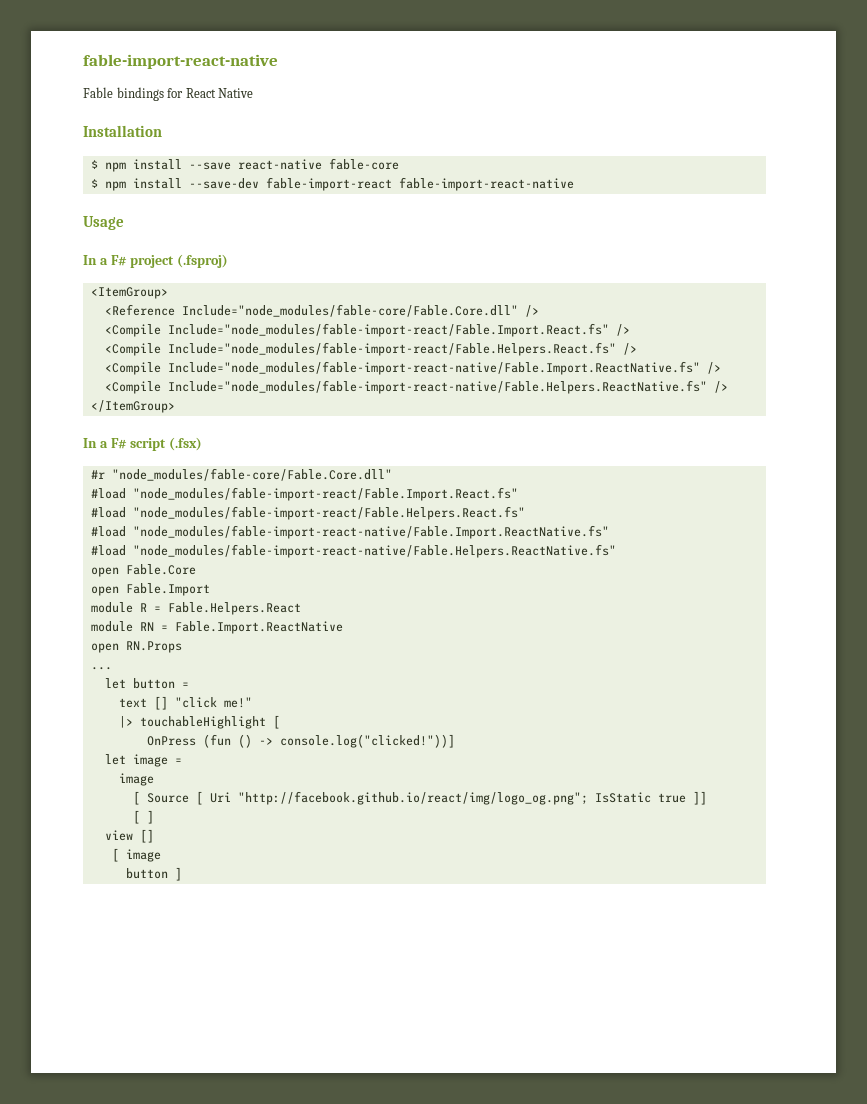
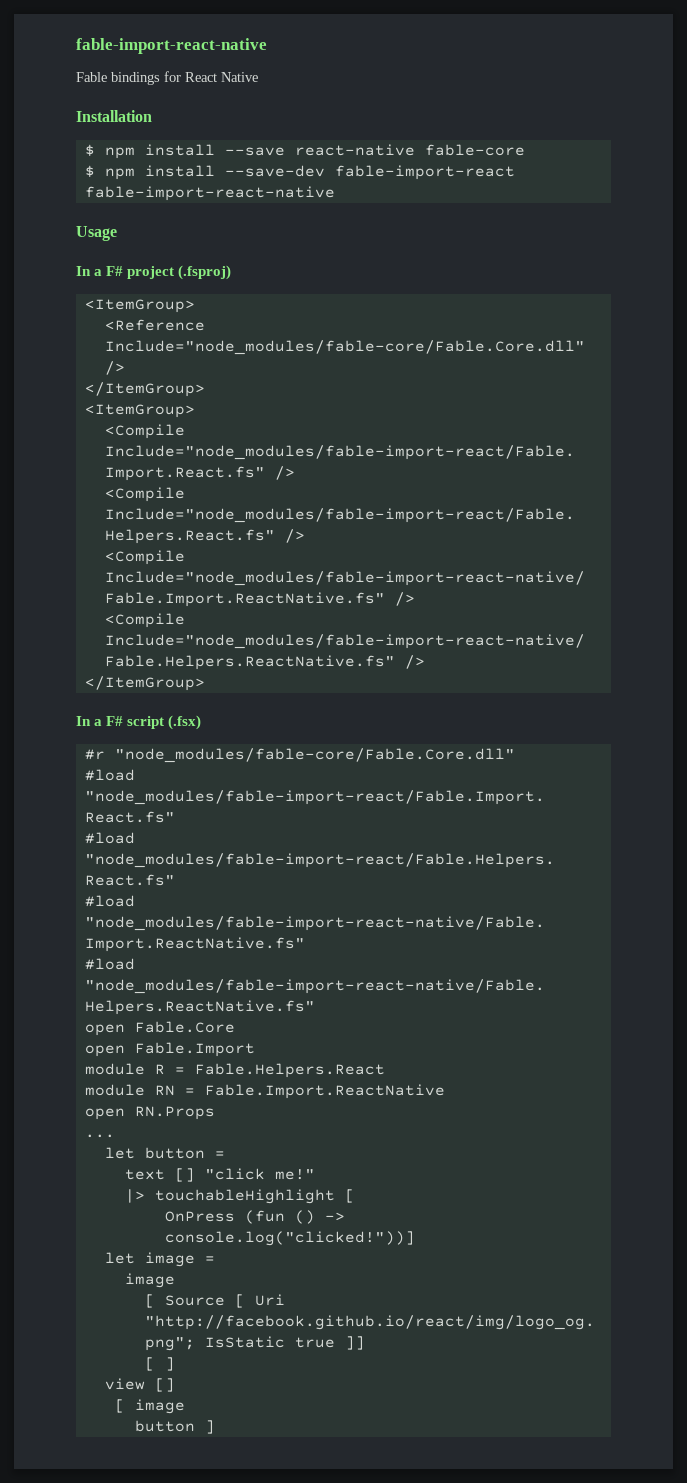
(539, 311) none -> [84,382,205,397] [84,404,195,418] // </ItemGroup> // <ItemGroup>

